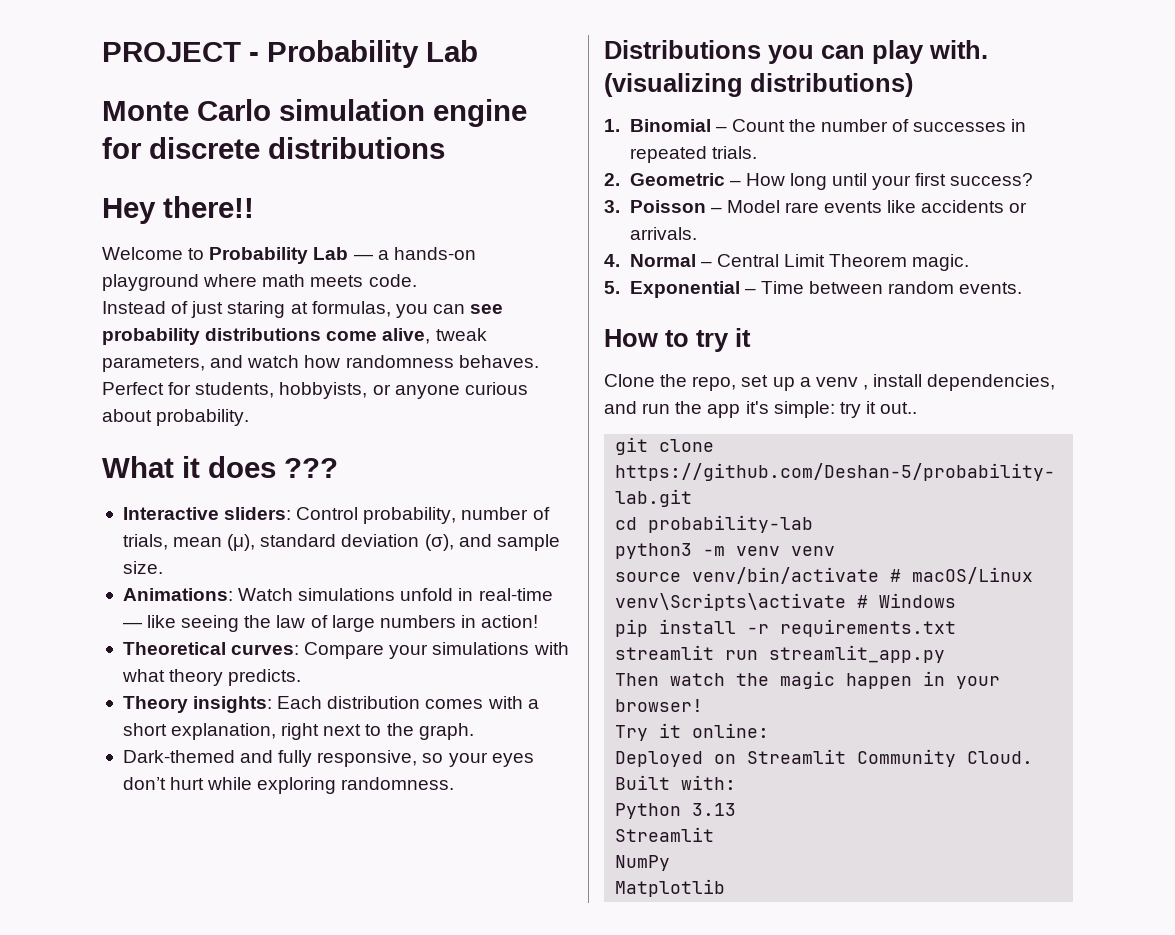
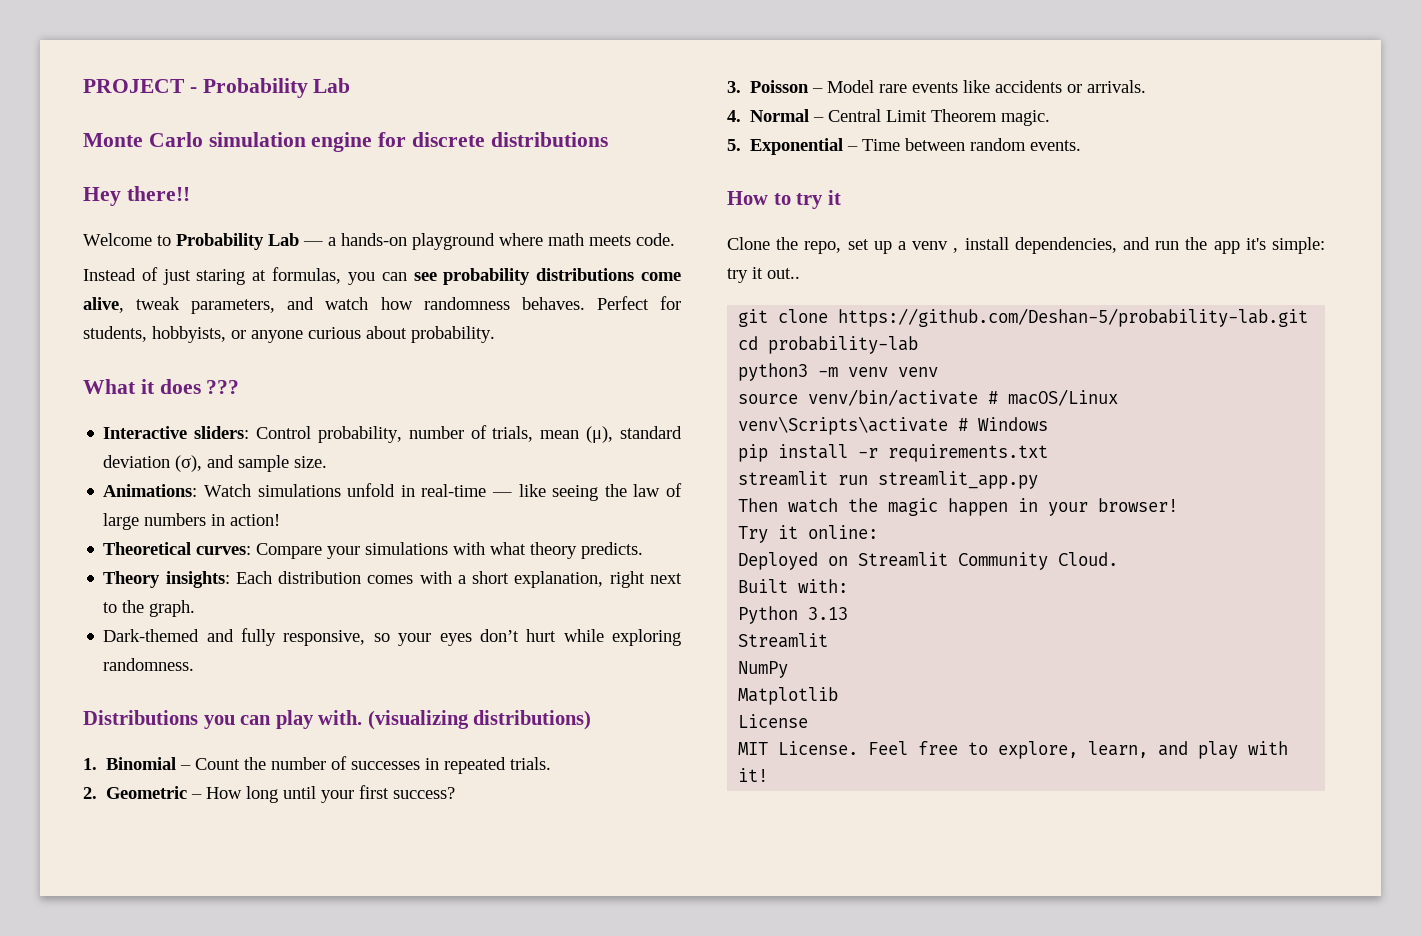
(726, 888) none -> [738,714,809,728] [738,741,1289,759] [738,768,769,782] // License // MIT License. Feel free to explore, learn, and play with it!

